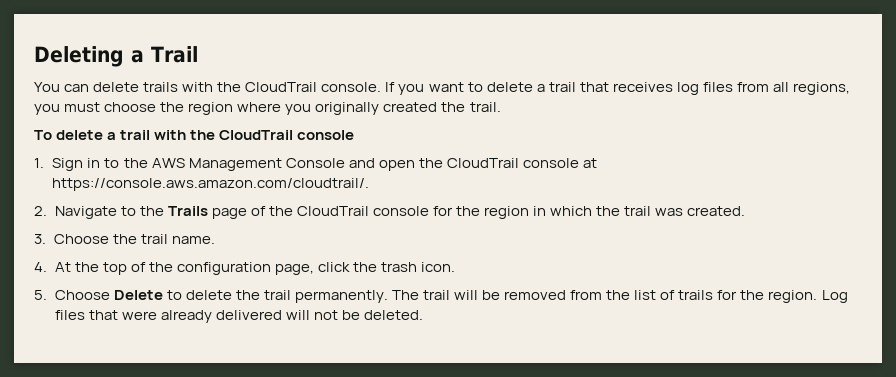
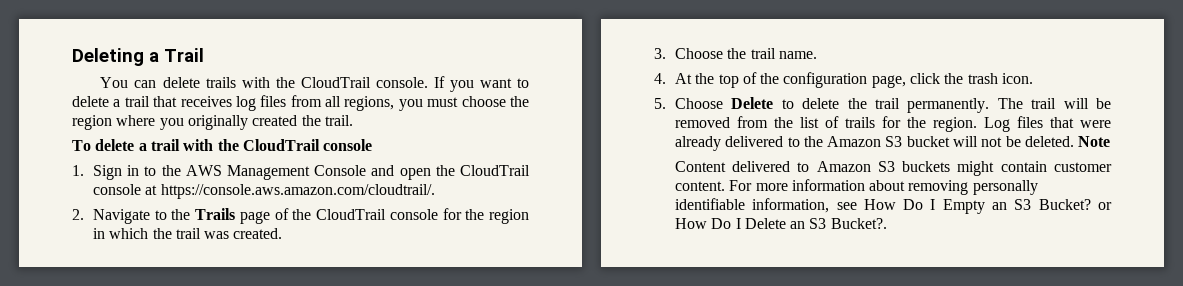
[285,310,423,320] will not be deleted. -> [787,136,1111,147] [674,161,1112,176] [674,179,1038,195] [674,198,1112,214] [674,218,887,229] to the Amazon S3 bucket will not be deleted. Note // Content delivered to Amazon S3 buckets might contain customer content. For more information about removing personally identifiable information, see How Do I Empty an S3 Bucket? or How Do I Delete an S3 Bucket?.

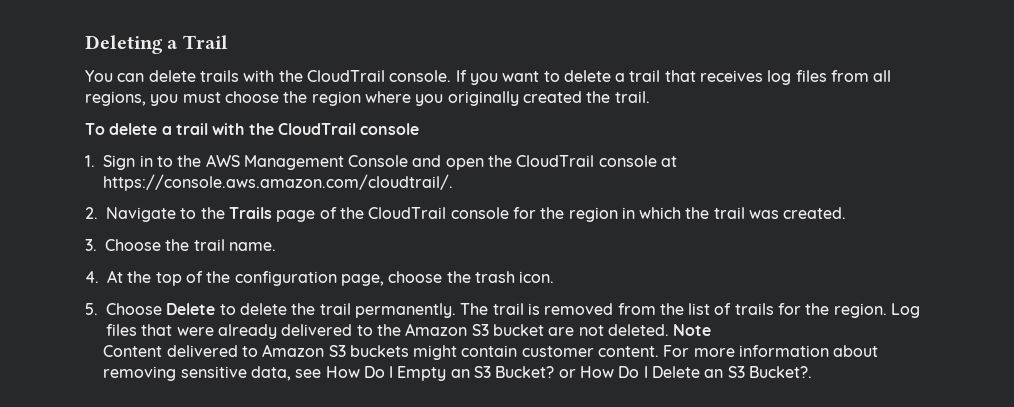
[910,73,941,84] click -> [388,271,443,283] choose
[1063,98,1111,109] will be -> [527,303,540,315] is
[953,136,1021,147] will not be -> [548,325,604,336] are not
[972,180,1038,195] [674,198,830,213] personally identifiable information, -> [180,366,291,381] sensitive data,

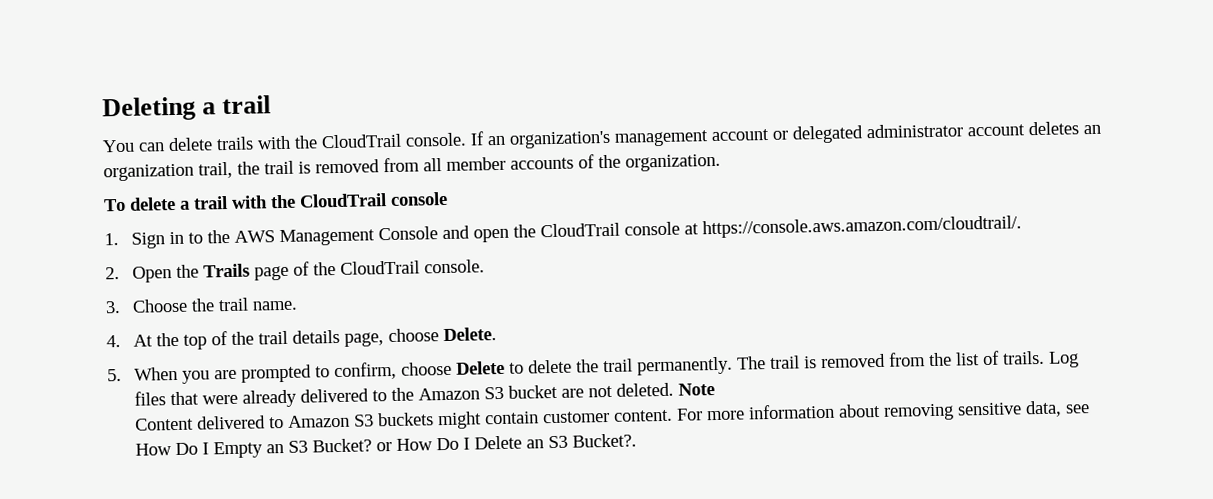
[182,35,228,49] Trail -> [222,95,272,115] trail
[469,70,892,85] [85,91,650,106] you want to delete a trail that receives log files from all regions, you must choose the region where you originally created the trail. -> [487,121,1101,149] [103,153,721,182] an organization's management account or delegated administrator account deletes an organization trail, the trail is removed from all member accounts of the organization.
[106,207,197,222] Navigate to -> [131,266,172,283] Open
[450,207,847,222] console for the region in which the trail was created. -> [423,259,485,274] console.
[234,271,555,286] [85,303,162,315] configuration page, choose the trash icon. // 5. Choose -> [257,327,497,347] [107,361,452,384] trail details page, choose Delete. // 5. When you are prompted to confirm, choose
[734,303,887,318] trails for the region. -> [1001,350,1045,365] trails.

